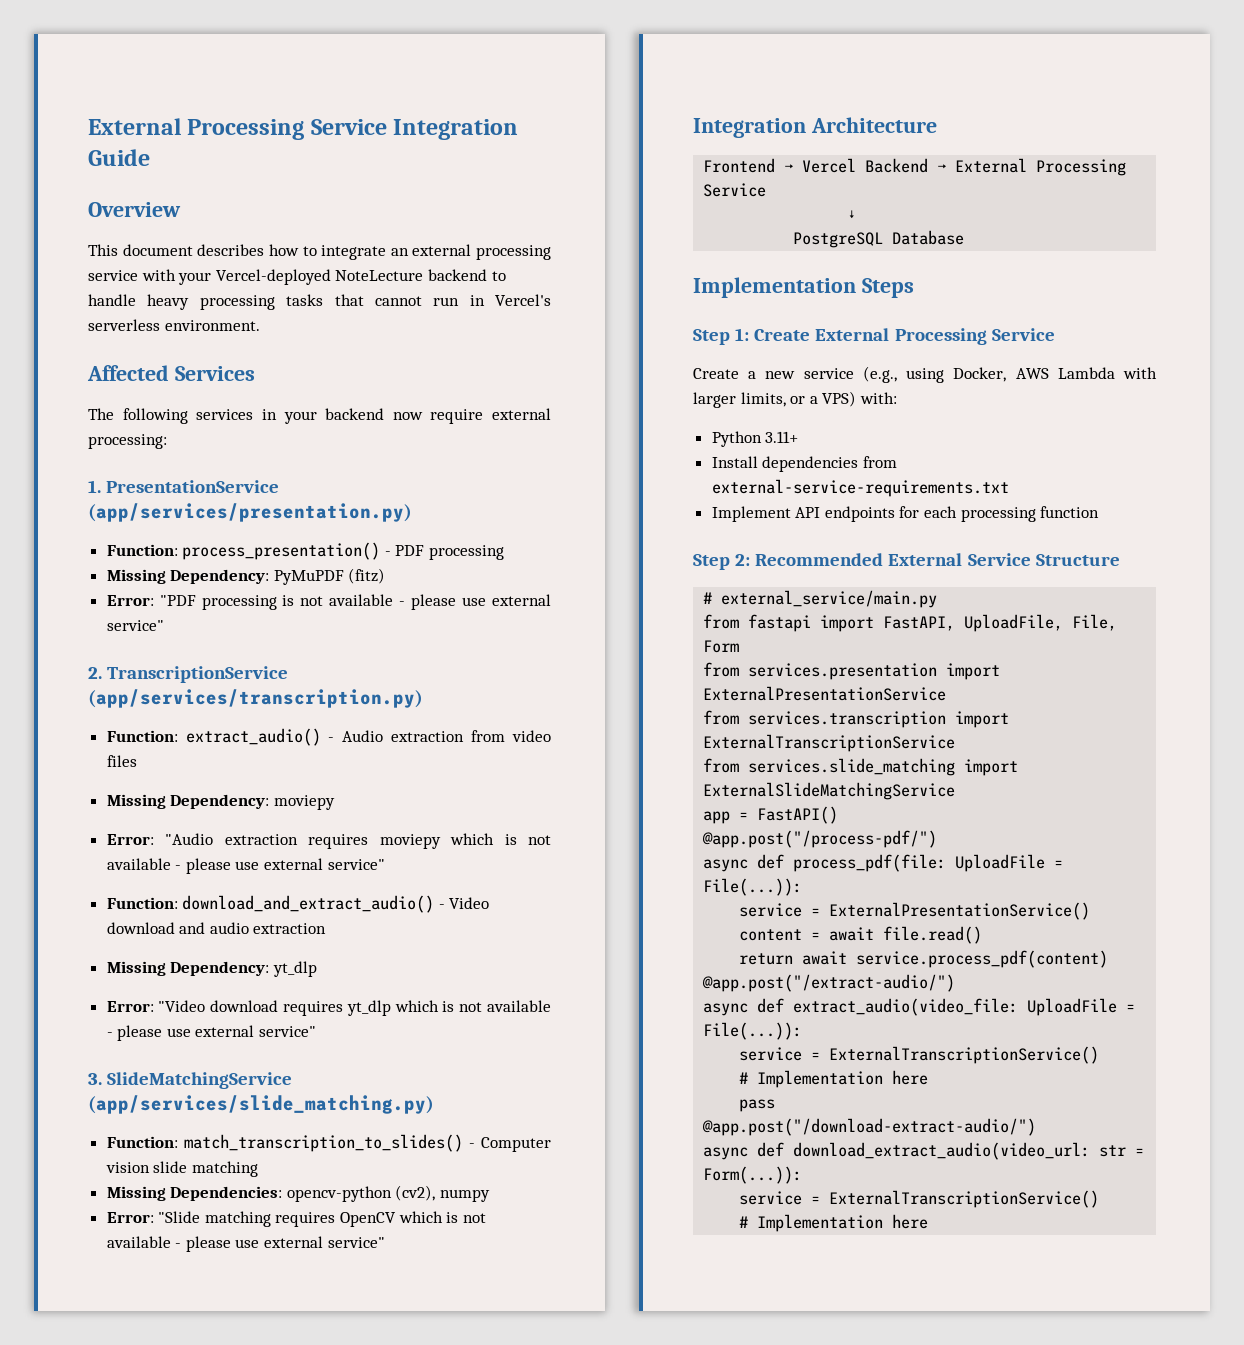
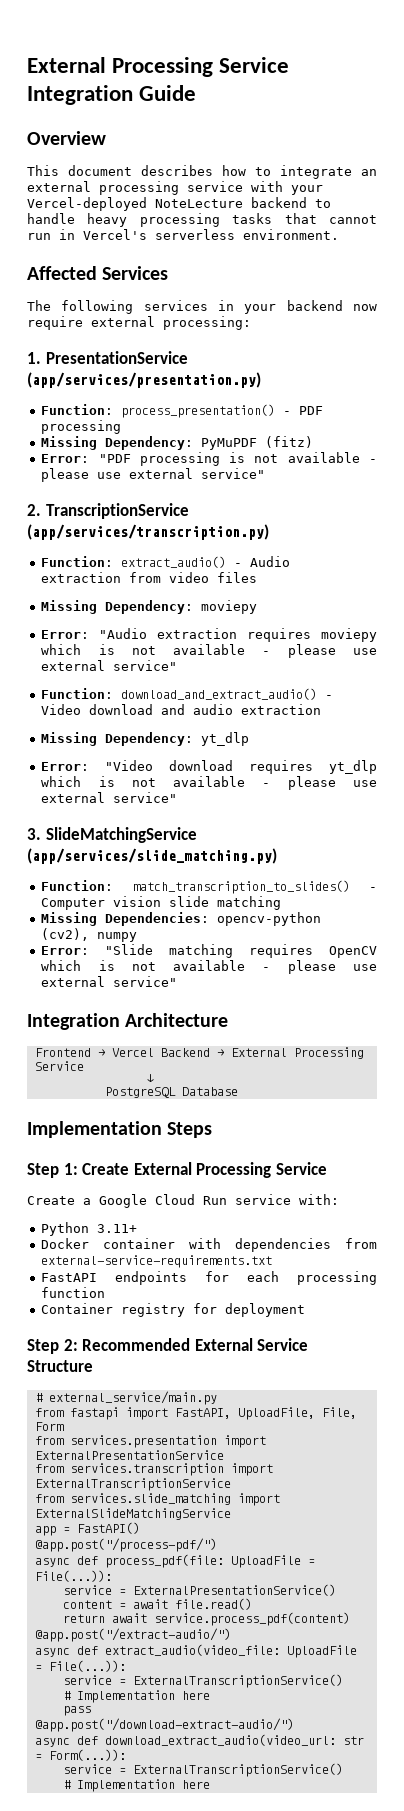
[765,366,1157,383] [693,391,857,408] new service (e.g., using Docker, AWS Lambda with larger limits, or a VPS) -> [99,1194,291,1208] Google Cloud Run service
[711,456,758,468] Install -> [41,1238,222,1249] Docker container with
[711,506,821,522] Implement API -> [41,1273,98,1282] FastAPI
(1100, 512) none -> [41,1303,306,1317] // Container registry for deployment

